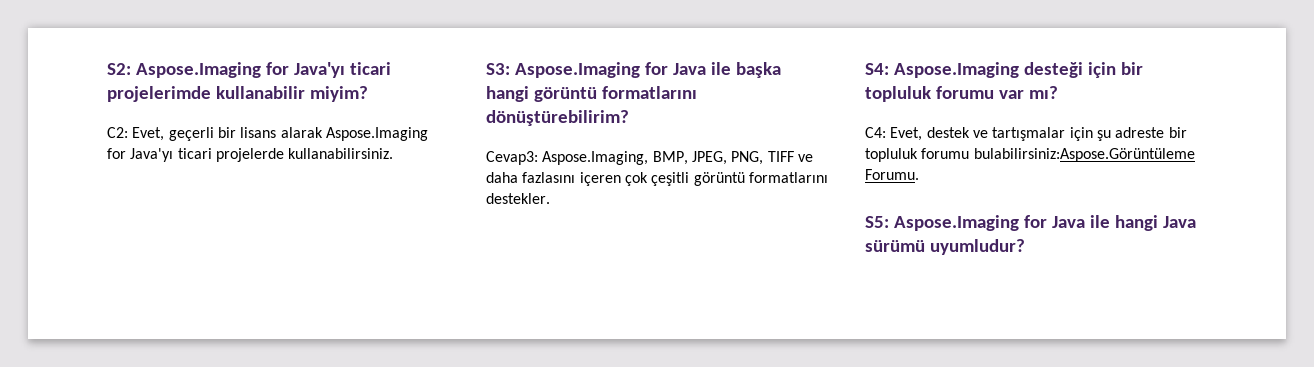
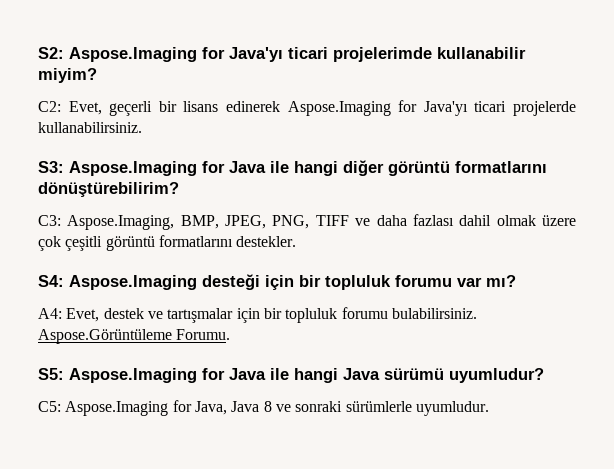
[280,127,323,138] alarak -> [226,101,280,112] edinerek
[735,62,781,78] [486,86,529,102] başka hangi -> [294,160,384,176] hangi diğer
[486,151,538,165] Cevap3: -> [38,215,61,226] C3:
[522,172,621,186] fazlasını içeren -> [412,214,577,226] fazlası dahil olmak üzere
[865,127,886,138] C4: -> [38,308,62,319] A4:
[1096,127,1187,141] [865,148,1195,162] şu adreste bir topluluk forumu bulabilirsiniz:Aspose.Görüntüleme -> [263,307,477,323] [38,329,172,344] bir topluluk forumu bulabilirsiniz. Aspose.Görüntüleme
(1025, 247) none -> [38,400,489,416] // C5: Aspose.Imaging for Java, Java 8 ve sonraki sürümlerle uyumludur.

